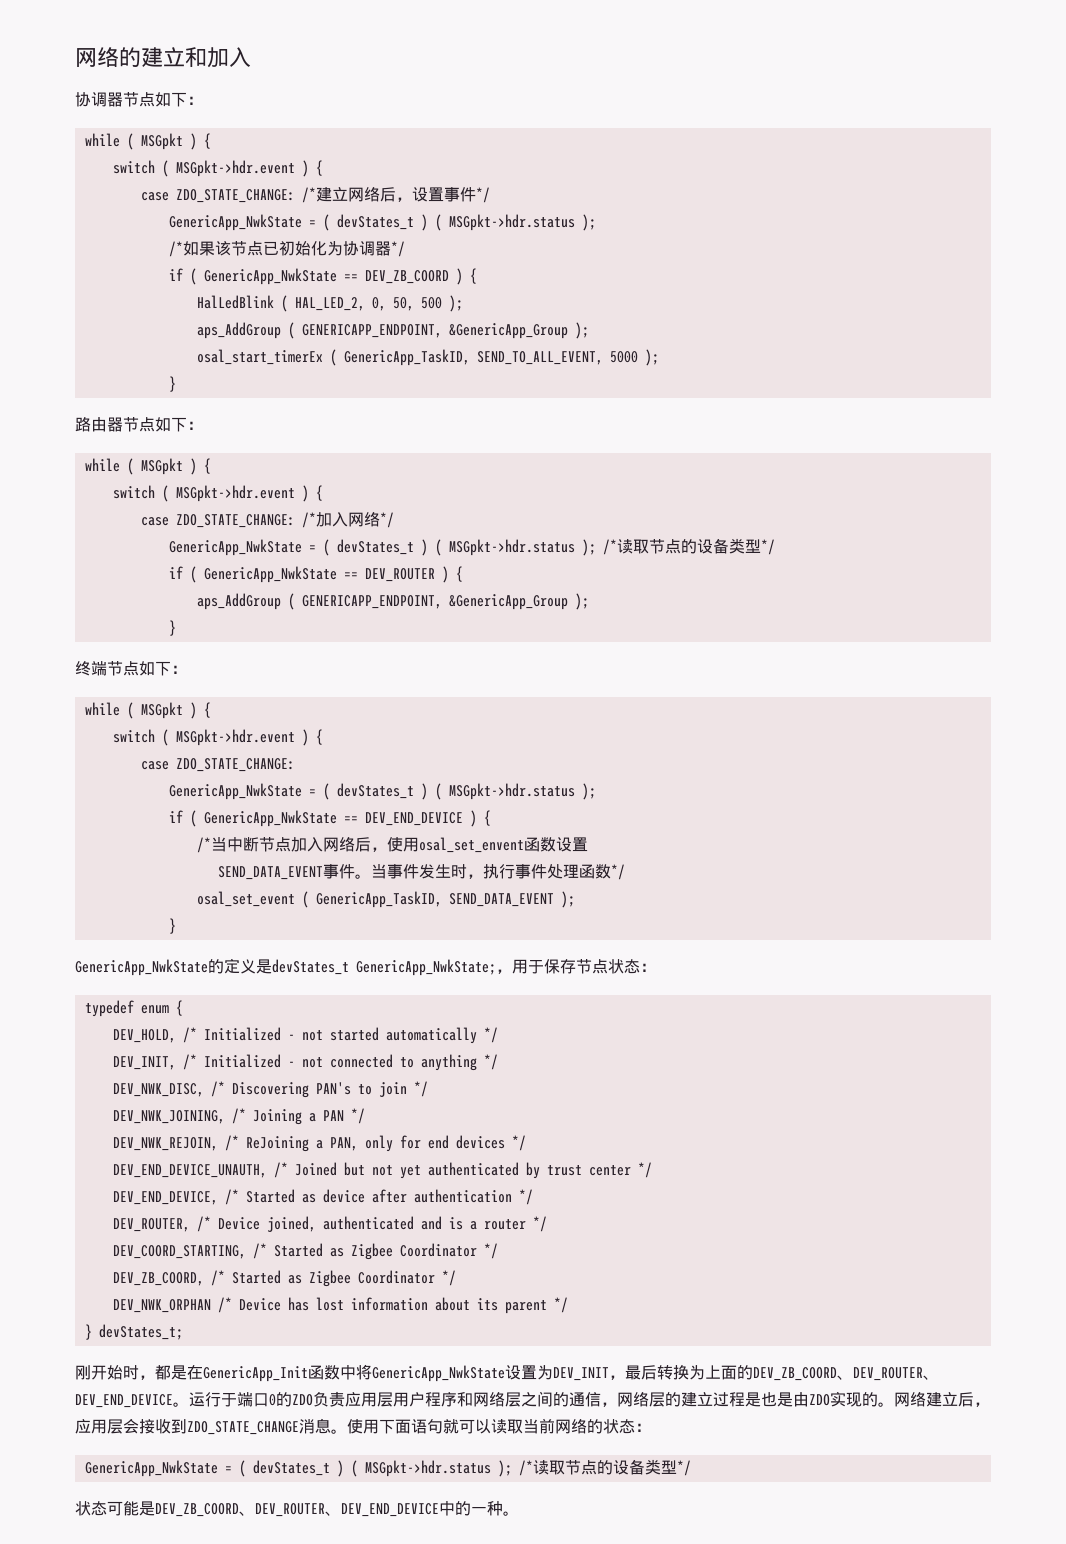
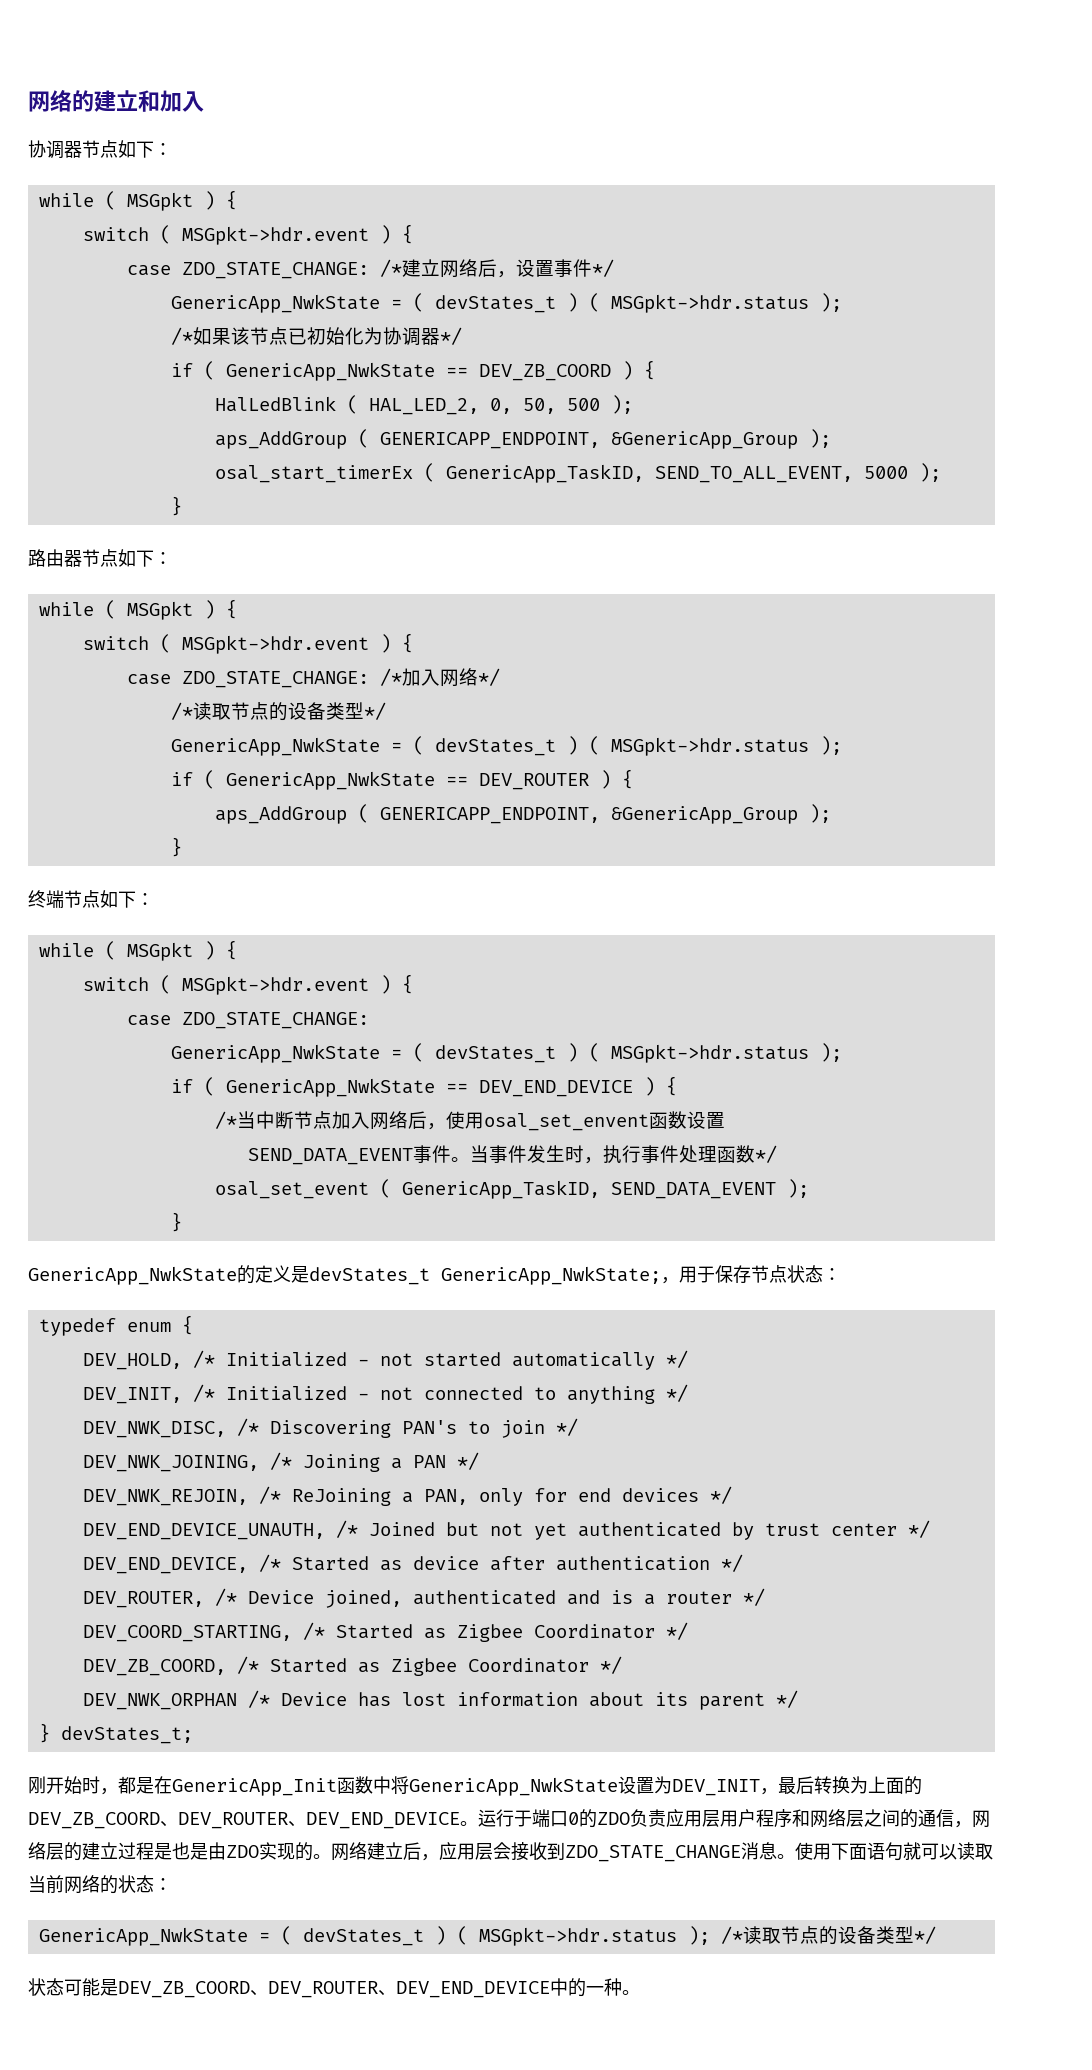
[168,538,775,556] GenericApp_NwkState = ( devStates_t ) ( MSGpkt->hdr.status ); /*读取节点的设备类型*/ -> [170,702,386,721] [170,736,842,756] /*读取节点的设备类型*/ // GenericApp_NwkState = ( devStates_t ) ( MSGpkt->hdr.status );

